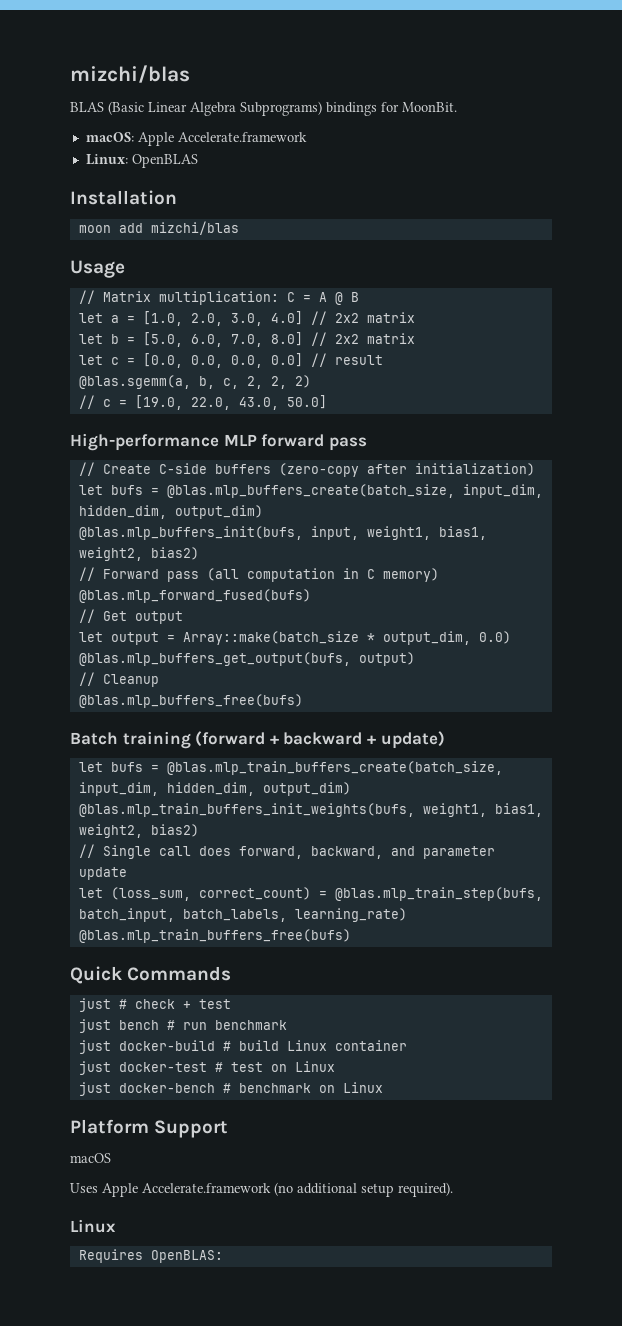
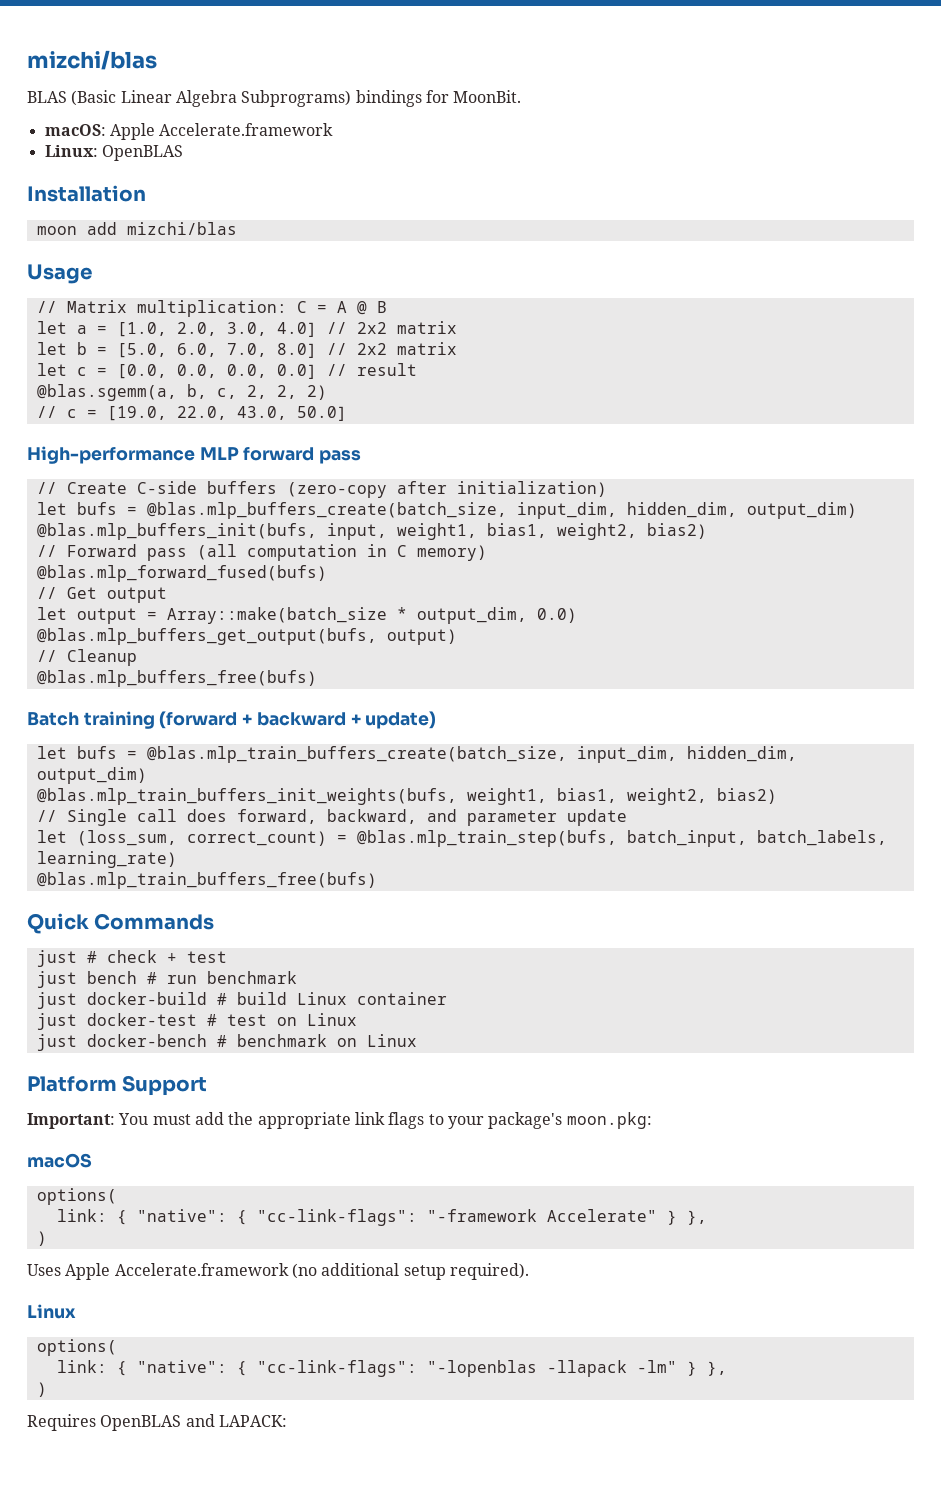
[70,1153,111,1163] macOS -> [27,1112,652,1129] [27,1153,92,1168] [36,1188,117,1205] [56,1209,707,1226] [36,1231,47,1246] Important: You must add the appropriate link flags to your package's moon.pkg: // macOS // options( // link: { "native": { "cc-link-flags": "-framework Accelerate" } }, // )
[78,1249,223,1263] Requires OpenBLAS: -> [36,1339,117,1356] [56,1360,727,1377] [36,1382,47,1397] [27,1414,287,1431] options( // link: { "native": { "cc-link-flags": "-lopenblas -llapack -lm" } }, // ) // Requires OpenBLAS and LAPACK:

